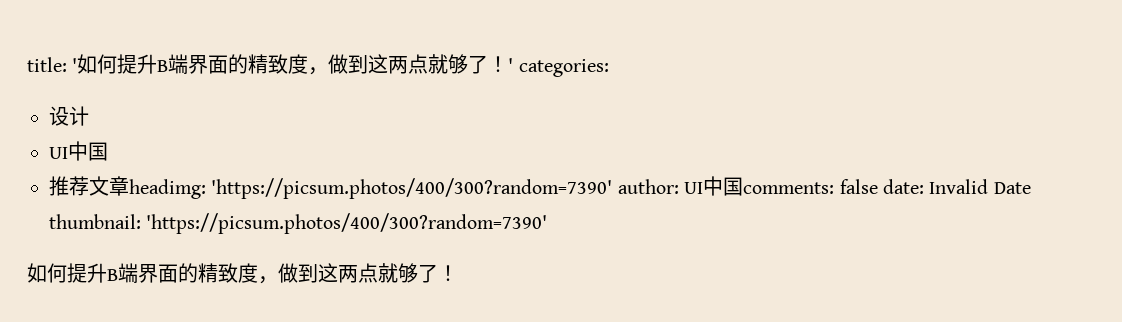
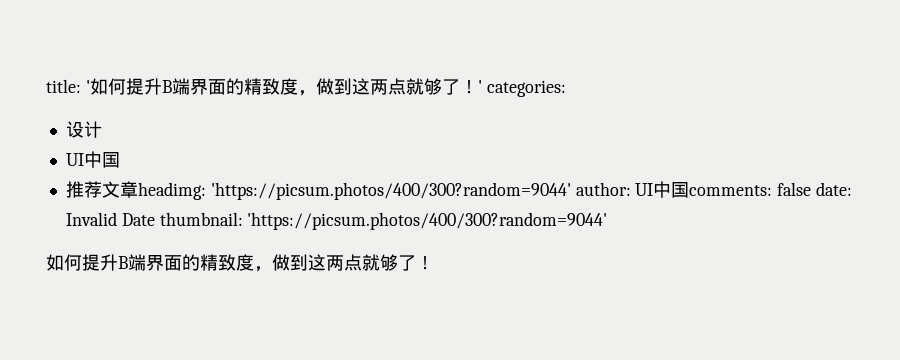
[211,178,613,199] 'https://picsum.photos/400/300?random=7390' -> [210,182,571,200] 'https://picsum.photos/400/300?random=9044'
[146,213,548,234] 'https://picsum.photos/400/300?random=7390' -> [247,212,608,230] 'https://picsum.photos/400/300?random=9044'

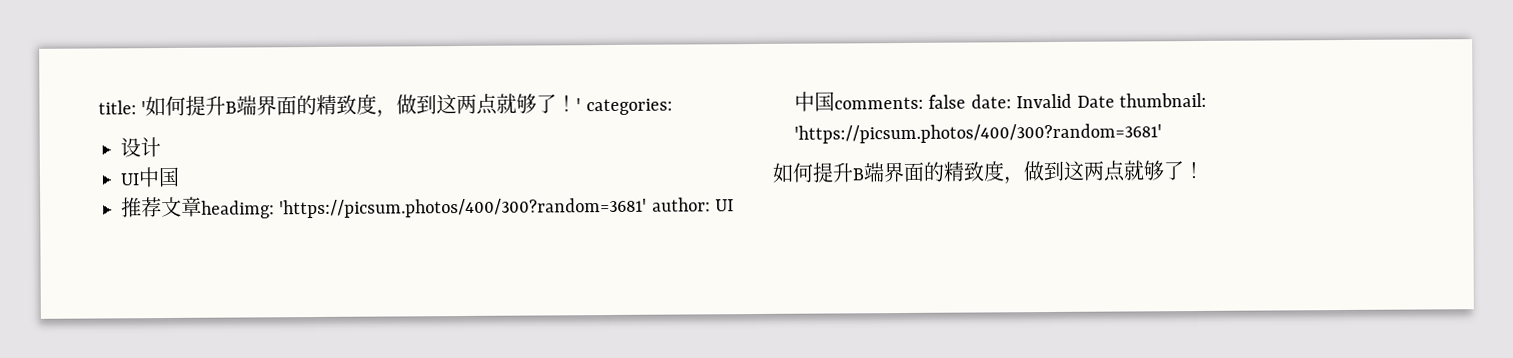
[210,182,571,200] 'https://picsum.photos/400/300?random=9044' -> [279,197,648,219] 'https://picsum.photos/400/300?random=3681'
[247,212,608,230] 'https://picsum.photos/400/300?random=9044' -> [794,123,1162,144] 'https://picsum.photos/400/300?random=3681'

